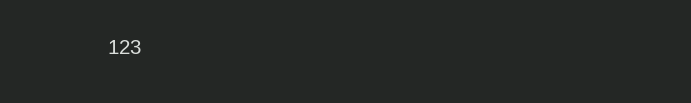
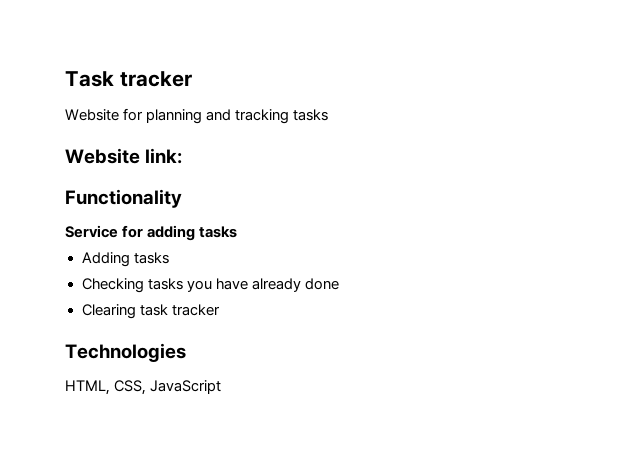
[108,40,141,54] 123 -> [65,71,192,87] [65,108,329,124] [65,148,183,164] [65,189,182,208] [65,225,238,241] [81,252,169,267] [81,278,339,293] [81,304,220,319] [65,343,186,362] [65,380,222,395] Task tracker // Website for planning and tracking tasks // Website link: // Functionality // Service for adding tasks // Adding tasks // Checking tasks you have already done // Clearing task tracker // Technologies // HTML, CSS, JavaScript

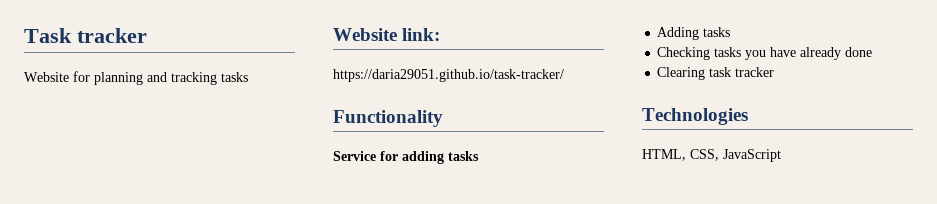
(183, 156) none -> [333,69,564,82] // https://daria29051.github.io/task-tracker/

